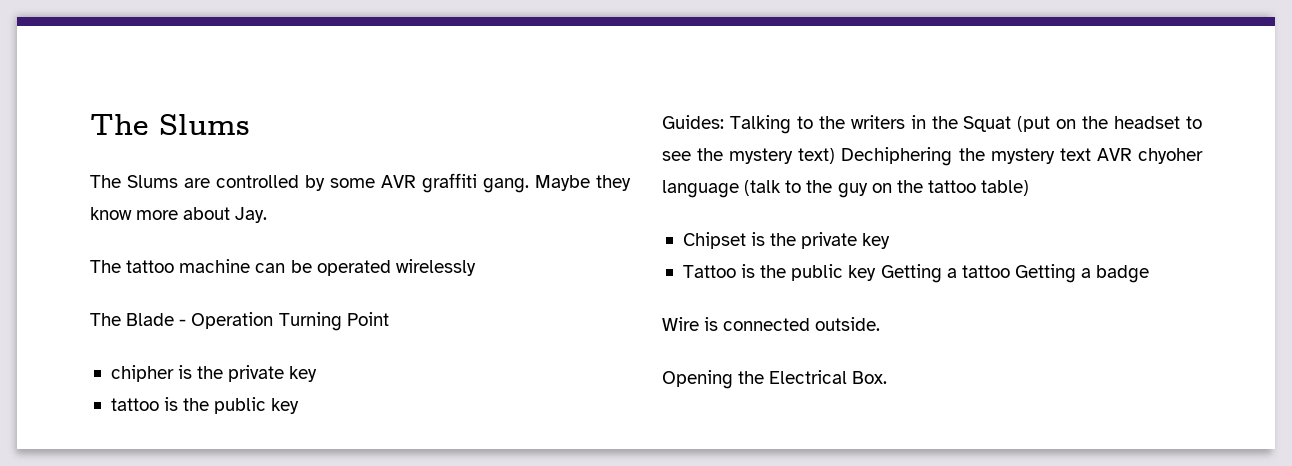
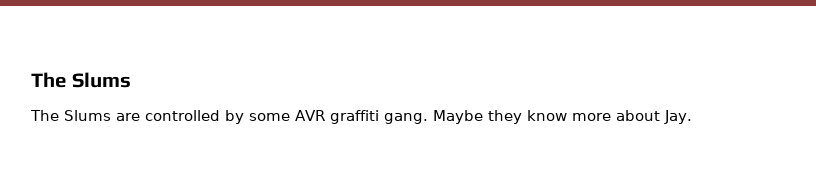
[90,259,476,276] [90,312,389,331] [110,365,318,382] [110,397,300,414] [662,115,1202,134] [662,147,1204,166] [662,180,1030,198] [682,232,891,249] [682,264,1150,283] [662,317,881,331] [662,370,888,389] // The tattoo machine can be operated wirelessly // The Blade - Operation Turning Point // chipher is the private key // tattoo is the public key // Guides: Talking to the writers in the Squat (put on the headset to see the mystery text) Dechiphering the mystery text AVR chyoher language (talk to the guy on the tattoo table) // Chipset is the private key // Tattoo is the public key Getting a tattoo Getting a badge // Wire is connected outside. // Opening the Electrical Box. -> (692, 117) none

